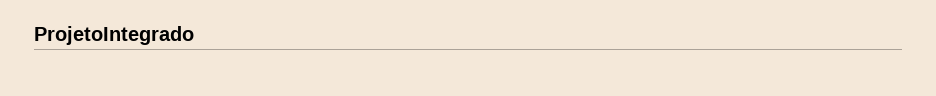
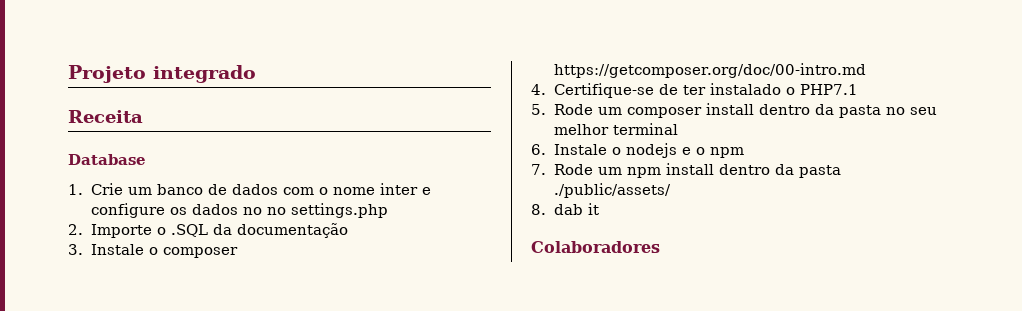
[34,26,194,45] ProjetoIntegrado -> [68,65,256,83] [68,110,143,123] [68,154,146,165] [68,183,431,195] [90,203,388,218] [68,223,348,238] [68,244,238,258] [553,63,867,78] [531,83,858,98] [531,103,937,118] [553,123,678,135] [531,143,744,158] [531,163,841,178] [553,183,671,198] [531,203,599,215] [531,241,660,253] Projeto integrado // Receita // Database // 1. Crie um banco de dados com o nome inter e configure os dados no no settings.php // 2. Importe o .SQL da documentação // 3. Instale o composer https://getcomposer.org/doc/00-intro.md // 4. Certifique-se de ter instalado o PHP7.1 // 5. Rode um composer install dentro da pasta no seu melhor terminal // 6. Instale o nodejs e o npm // 7. Rode um npm install dentro da pasta ./public/assets/ // 8. dab it // Colaboradores

